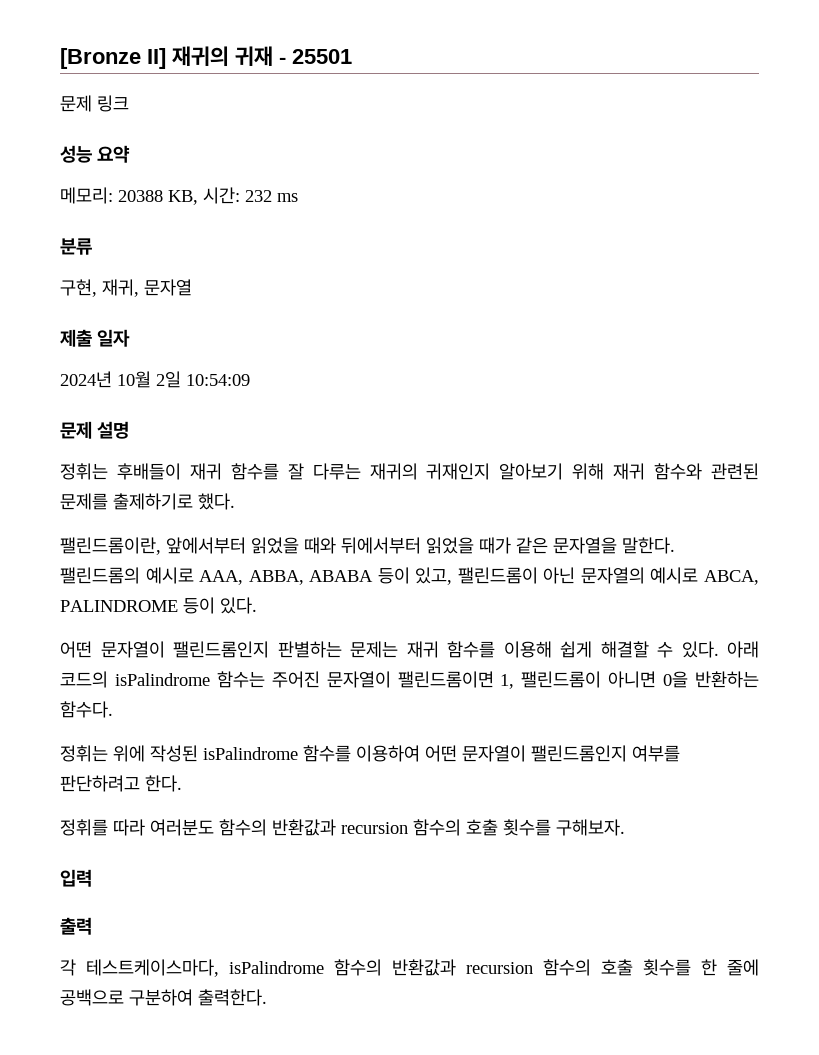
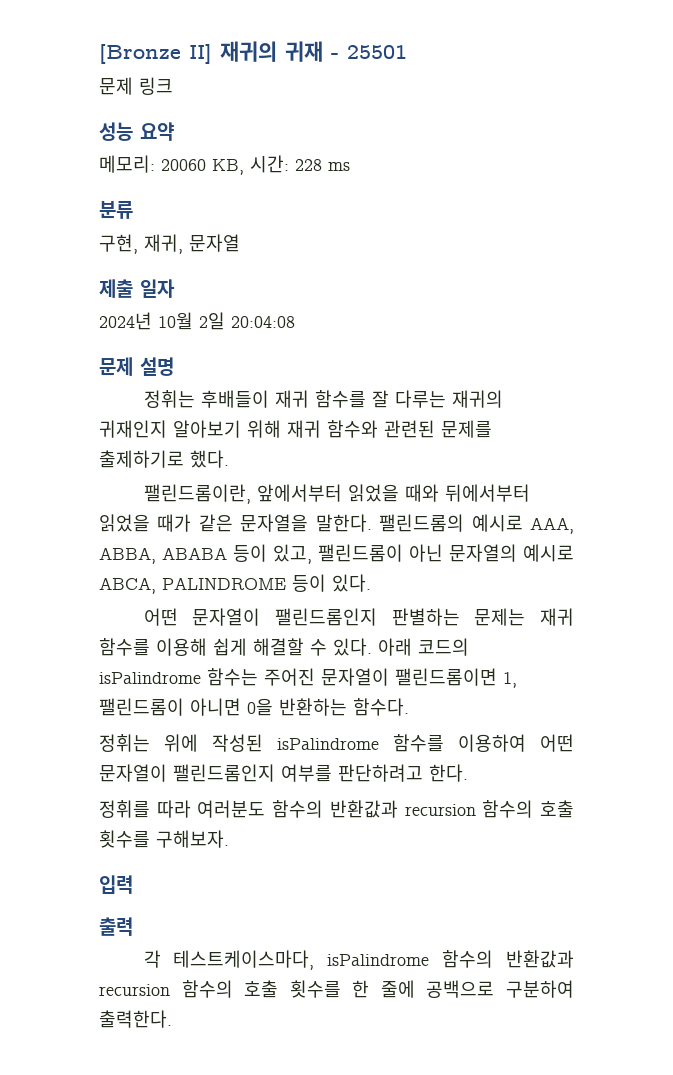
[118,190,163,202] 20388 -> [161,159,206,171] 20060
[245,190,272,202] 232 -> [295,159,322,171] 228
[186,374,250,386] 10:54:09 -> [231,316,295,328] 20:04:08

